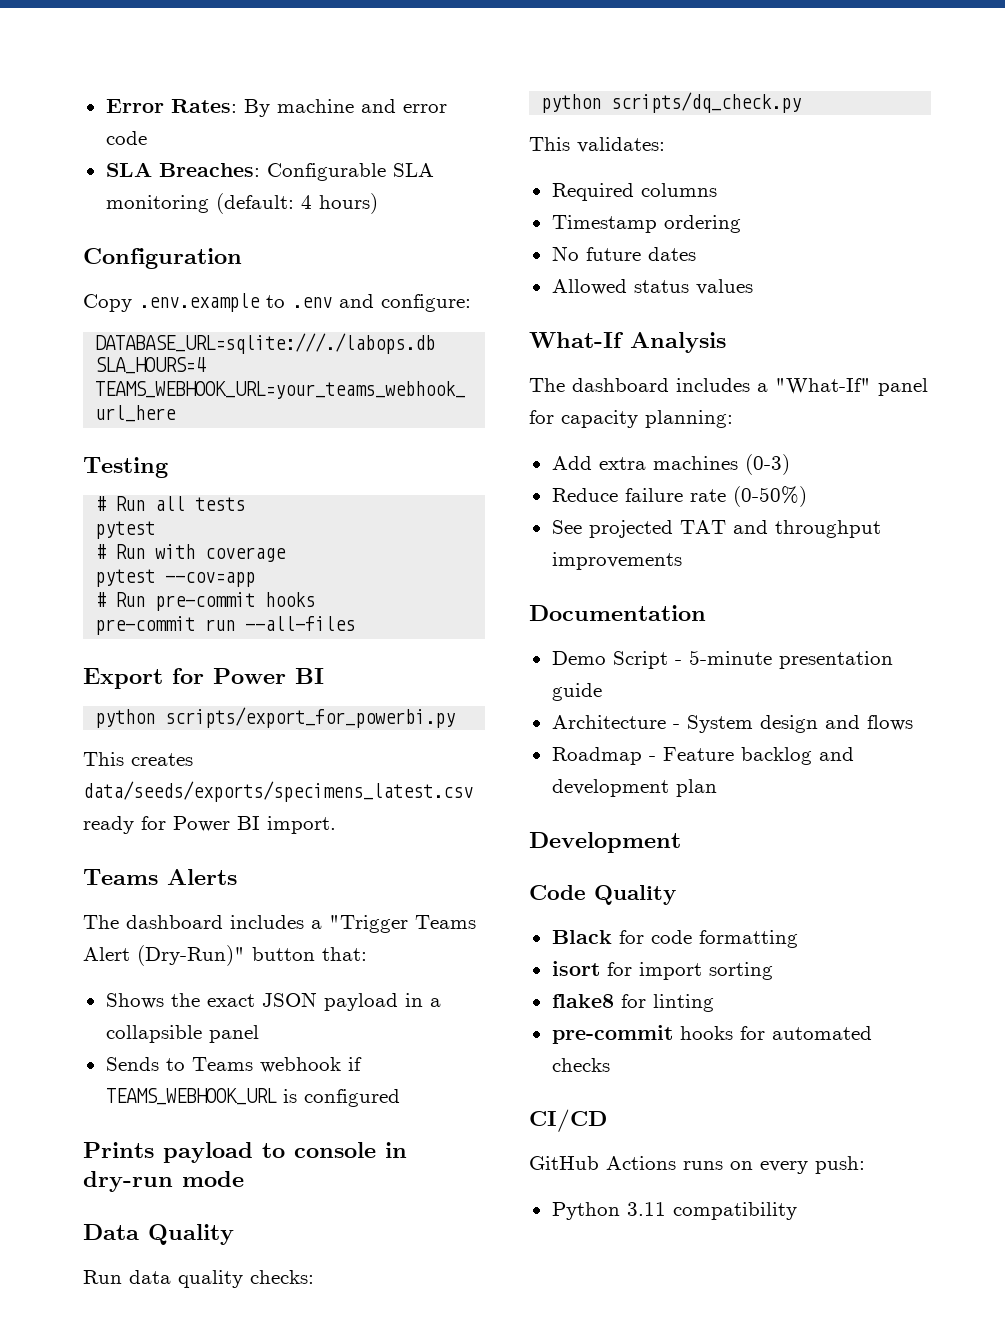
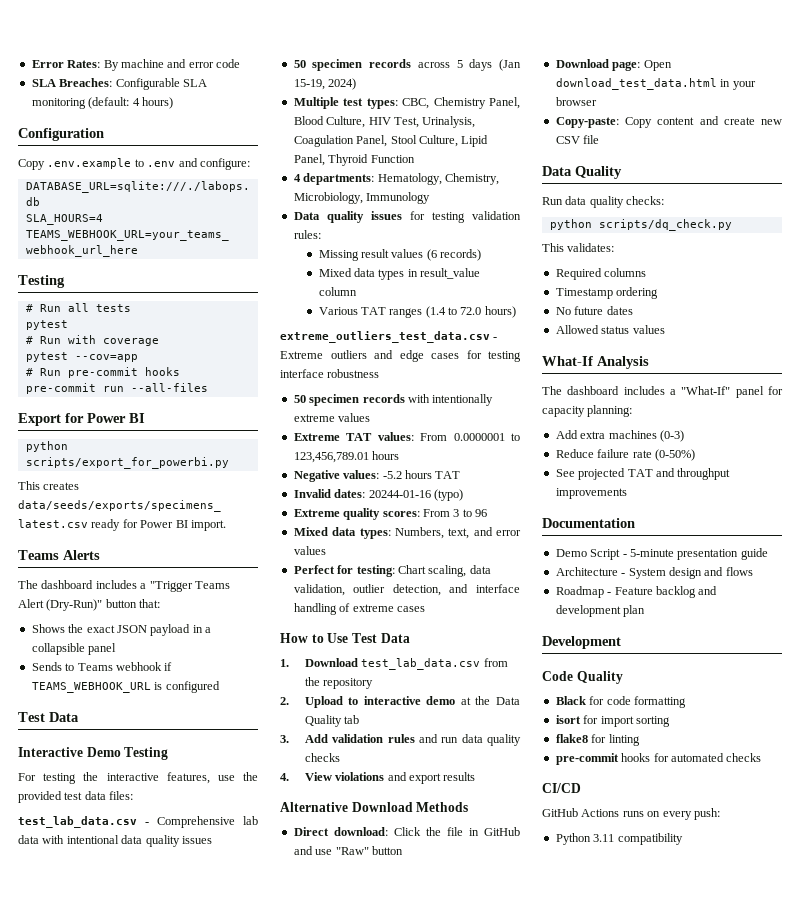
[83,1142,407,1163] [83,1171,244,1192] Prints payload to console in dry-run mode -> [18,712,79,722] [18,747,169,760] [18,772,258,784] [18,791,134,803] [18,816,258,828] [18,835,212,847] [293,59,521,71] [293,78,357,90] [293,97,520,109] [293,116,476,128] [293,135,489,147] [293,154,415,166] [293,173,499,185] [293,192,431,204] [293,211,521,223] [293,230,321,239] [318,249,482,261] [318,268,481,280] [318,287,357,296] [318,306,516,318] [280,331,498,343] [280,350,521,362] [280,369,380,378] [293,394,494,406] [293,413,371,422] [293,432,520,441] [293,451,400,463] [293,470,461,482] [293,489,463,501] [293,508,487,520] [293,527,521,539] [293,546,326,555] [293,565,491,577] [293,584,520,596] [293,603,425,615] [280,633,410,643] [280,658,508,670] [304,677,374,689] [280,696,520,708] [304,715,360,727] [280,734,521,746] [304,753,340,762] [280,772,476,784] [280,802,469,812] [293,827,520,836] [293,846,403,855] [555,59,672,71] [555,78,756,90] [555,97,597,106] [555,116,782,128] [555,135,600,144] Test Data // Interactive Demo Testing // For testing the interactive features, use the provided test data files: // test_lab_data.csv - Comprehensive lab data with intentional data quality issues // 50 specimen records across 5 days (Jan 15-19, 2024) // Multiple test types: CBC, Chemistry Panel, Blood Culture, HIV Test, Urinalysis, Coagulation Panel, Stool Culture, Lipid Panel, Thyroid Function // 4 departments: Hematology, Chemistry, Microbiology, Immunology // Data quality issues for testing validation rules: // Missing result values (6 records) // Mixed data types in result_value column // Various TAT ranges (1.4 to 72.0 hours) // extreme_outliers_test_data.csv - Extreme outliers and edge cases for testing interface robustness // 50 specimen records with intentionally extreme values // Extreme TAT values: From 0.0000001 to 123,456,789.01 hours // Negative values: -5.2 hours TAT // Invalid dates: 20244-01-16 (typo) // Extreme quality scores: From 3 to 96 // Mixed data types: Numbers, text, and error values // Perfect for testing: Chart scaling, data validation, outlier detection, and interface handling of extreme cases // How to Use Test Data // 1. Download test_lab_data.csv from the repository // 2. Upload to interactive demo at the Data Quality tab // 3. Add validation rules and run data quality checks // 4. View violations and export results // Alternative Download Methods // Direct download: Click the file in GitHub and use "Raw" button // Download page: Open download_test_data.html in your browser // Copy-paste: Copy content and create new CSV file

